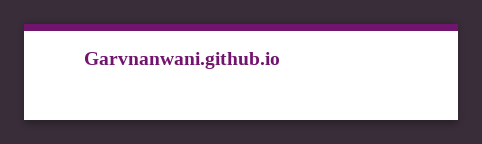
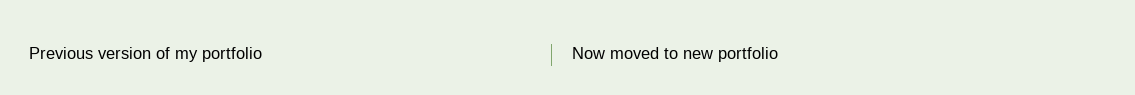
[84,52,280,69] Garvnanwani.github.io -> [29,47,262,62] [572,47,778,62] Previous version of my portfolio // Now moved to new portfolio

